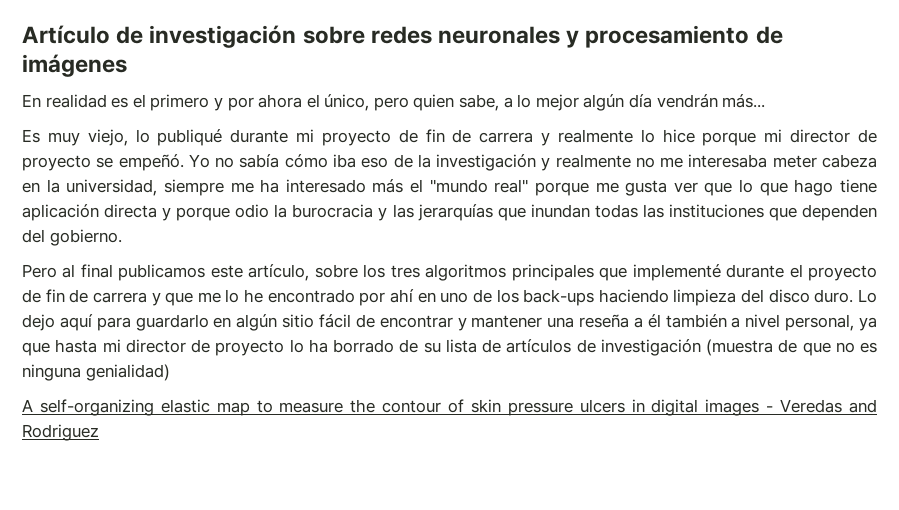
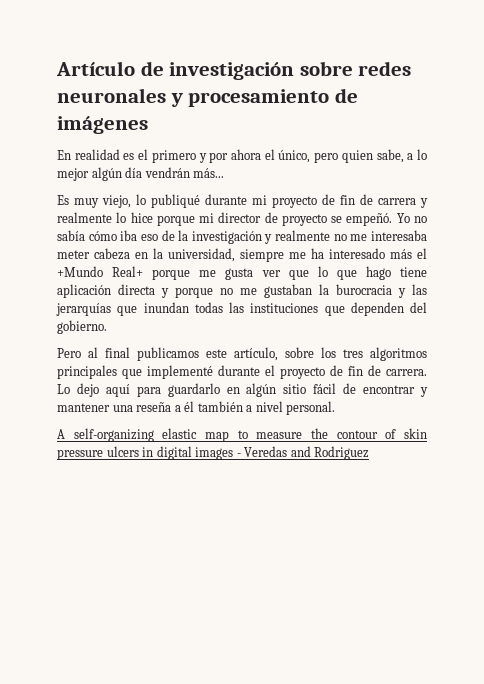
[429,179,529,193] "mundo real" -> [57,266,144,277] +Mundo Real+
[235,204,270,218] odio -> [220,284,312,298] no me gustaban
[92,289,854,306] carrera y que me lo he encontrado por ahí en uno de los back-ups haciendo limpieza del disco duro. -> [386,369,427,376] carrera.
[785,314,878,331] [22,339,877,356] [22,364,170,381] personal, ya que hasta mi director de proyecto lo ha borrado de su lista de artículos de investigación (muestra de que no es ninguna genialidad) -> [286,401,336,415] personal.

